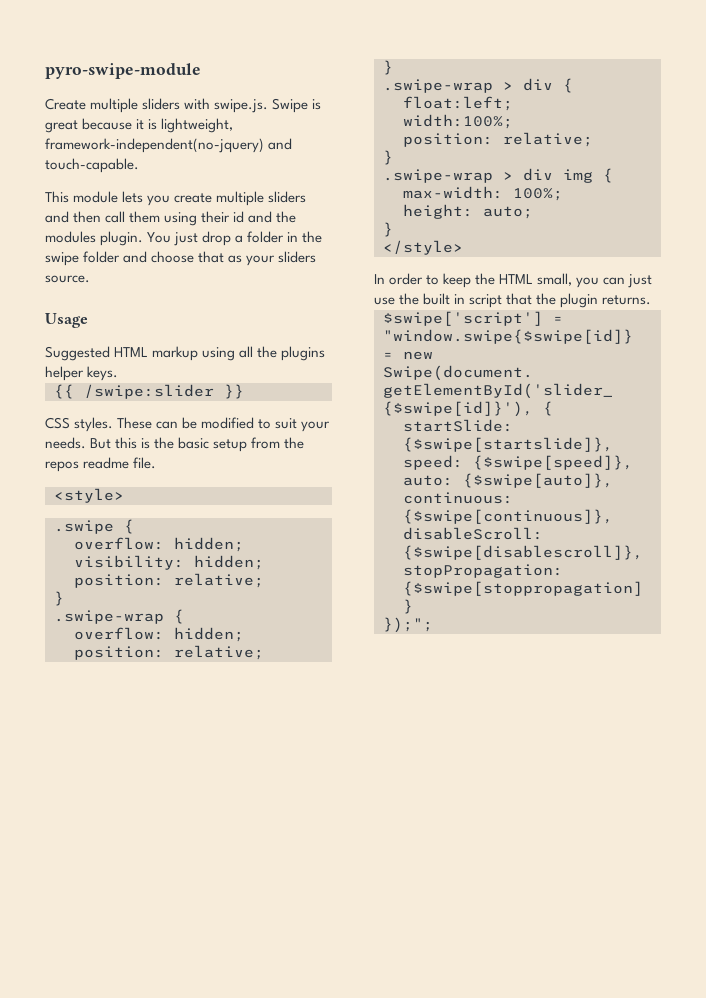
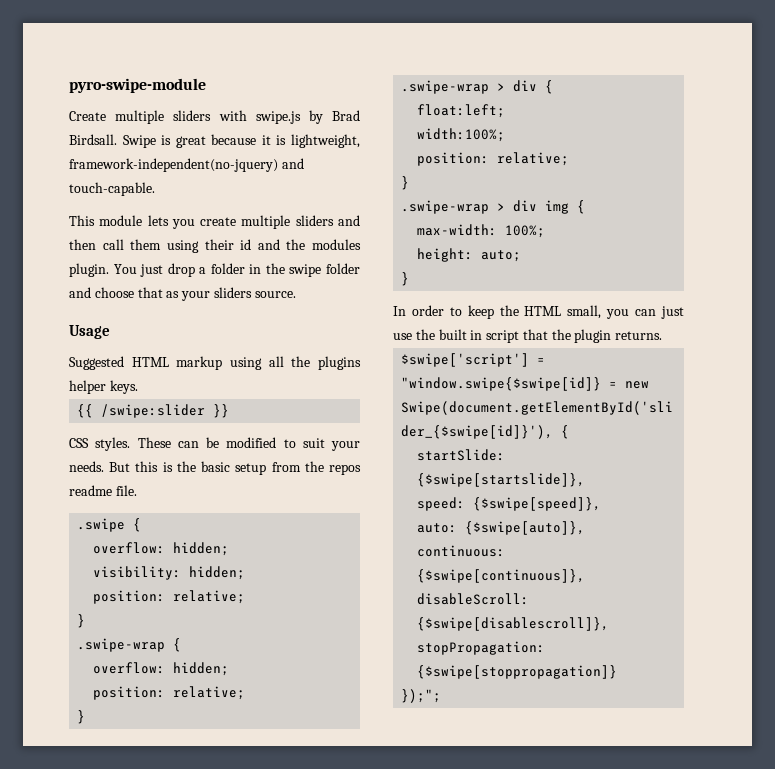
[214,99,269,113] swipe.js. -> [255,110,360,124] [69,134,117,145] swipe.js by Brad Birdsall.
[54,488,124,503] // <style> -> (137, 490) none
[383,240,463,255] // </style> -> (410, 279) none

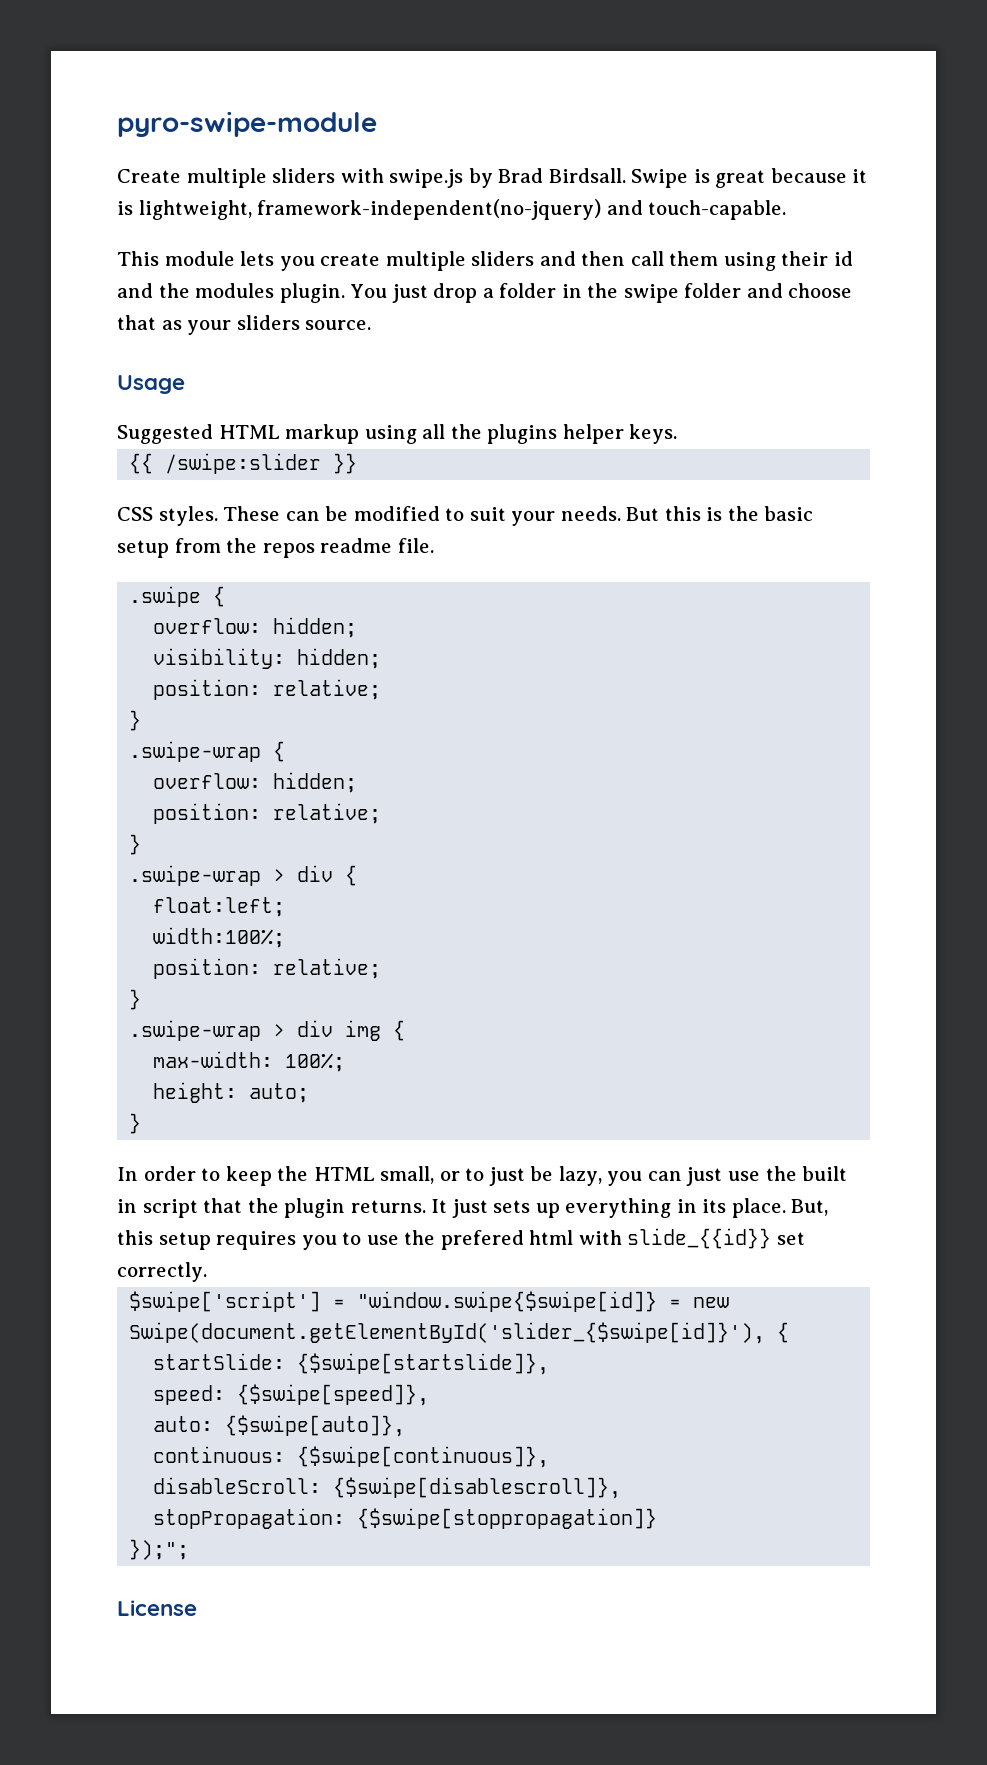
(602, 312) none -> [439,1166,602,1186] or to just be lazy,
(663, 335) none -> [431,1198,829,1218] [117,1228,805,1250] [117,1262,207,1282] It just sets up everything in its place. But, this setup requires you to use the prefered html with slide_{{id}} set correctly.
(442, 696) none -> [117,1600,197,1616] // License

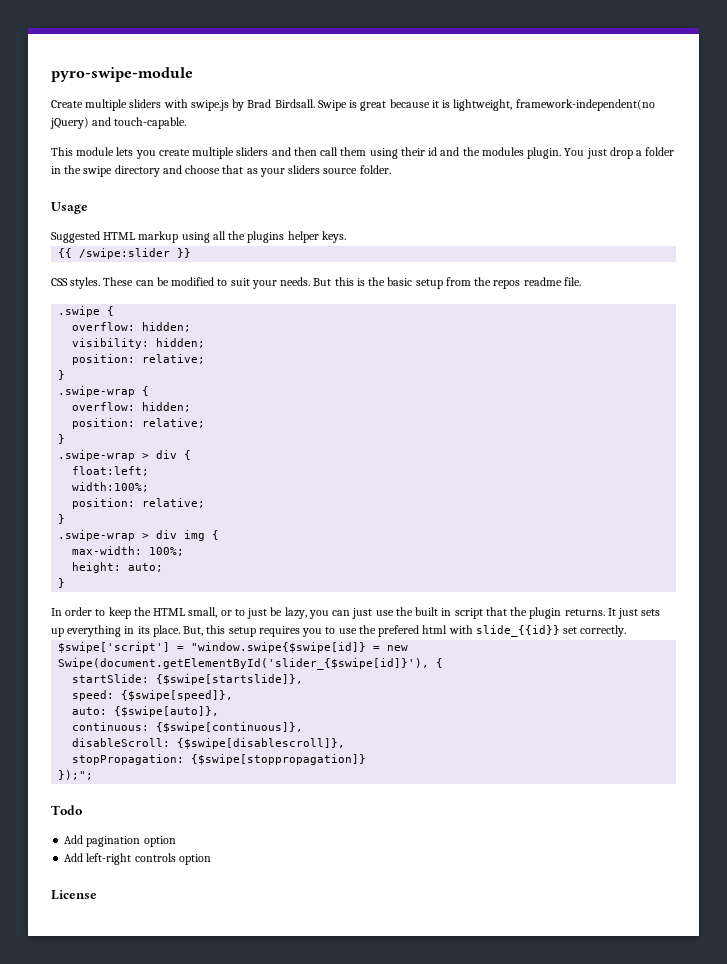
[257,199,602,220] framework-independent(no-jquery) -> [515,99,655,111] [50,117,89,129] framework-independent(no jQuery)
[684,283,742,298] folder -> [114,165,160,177] directory
[305,320,372,330] source. -> [323,165,391,174] source folder.
(190, 1549) none -> [51,805,82,815] [64,835,176,847] [64,853,211,865] // Todo // Add pagination option // Add left-right controls option

